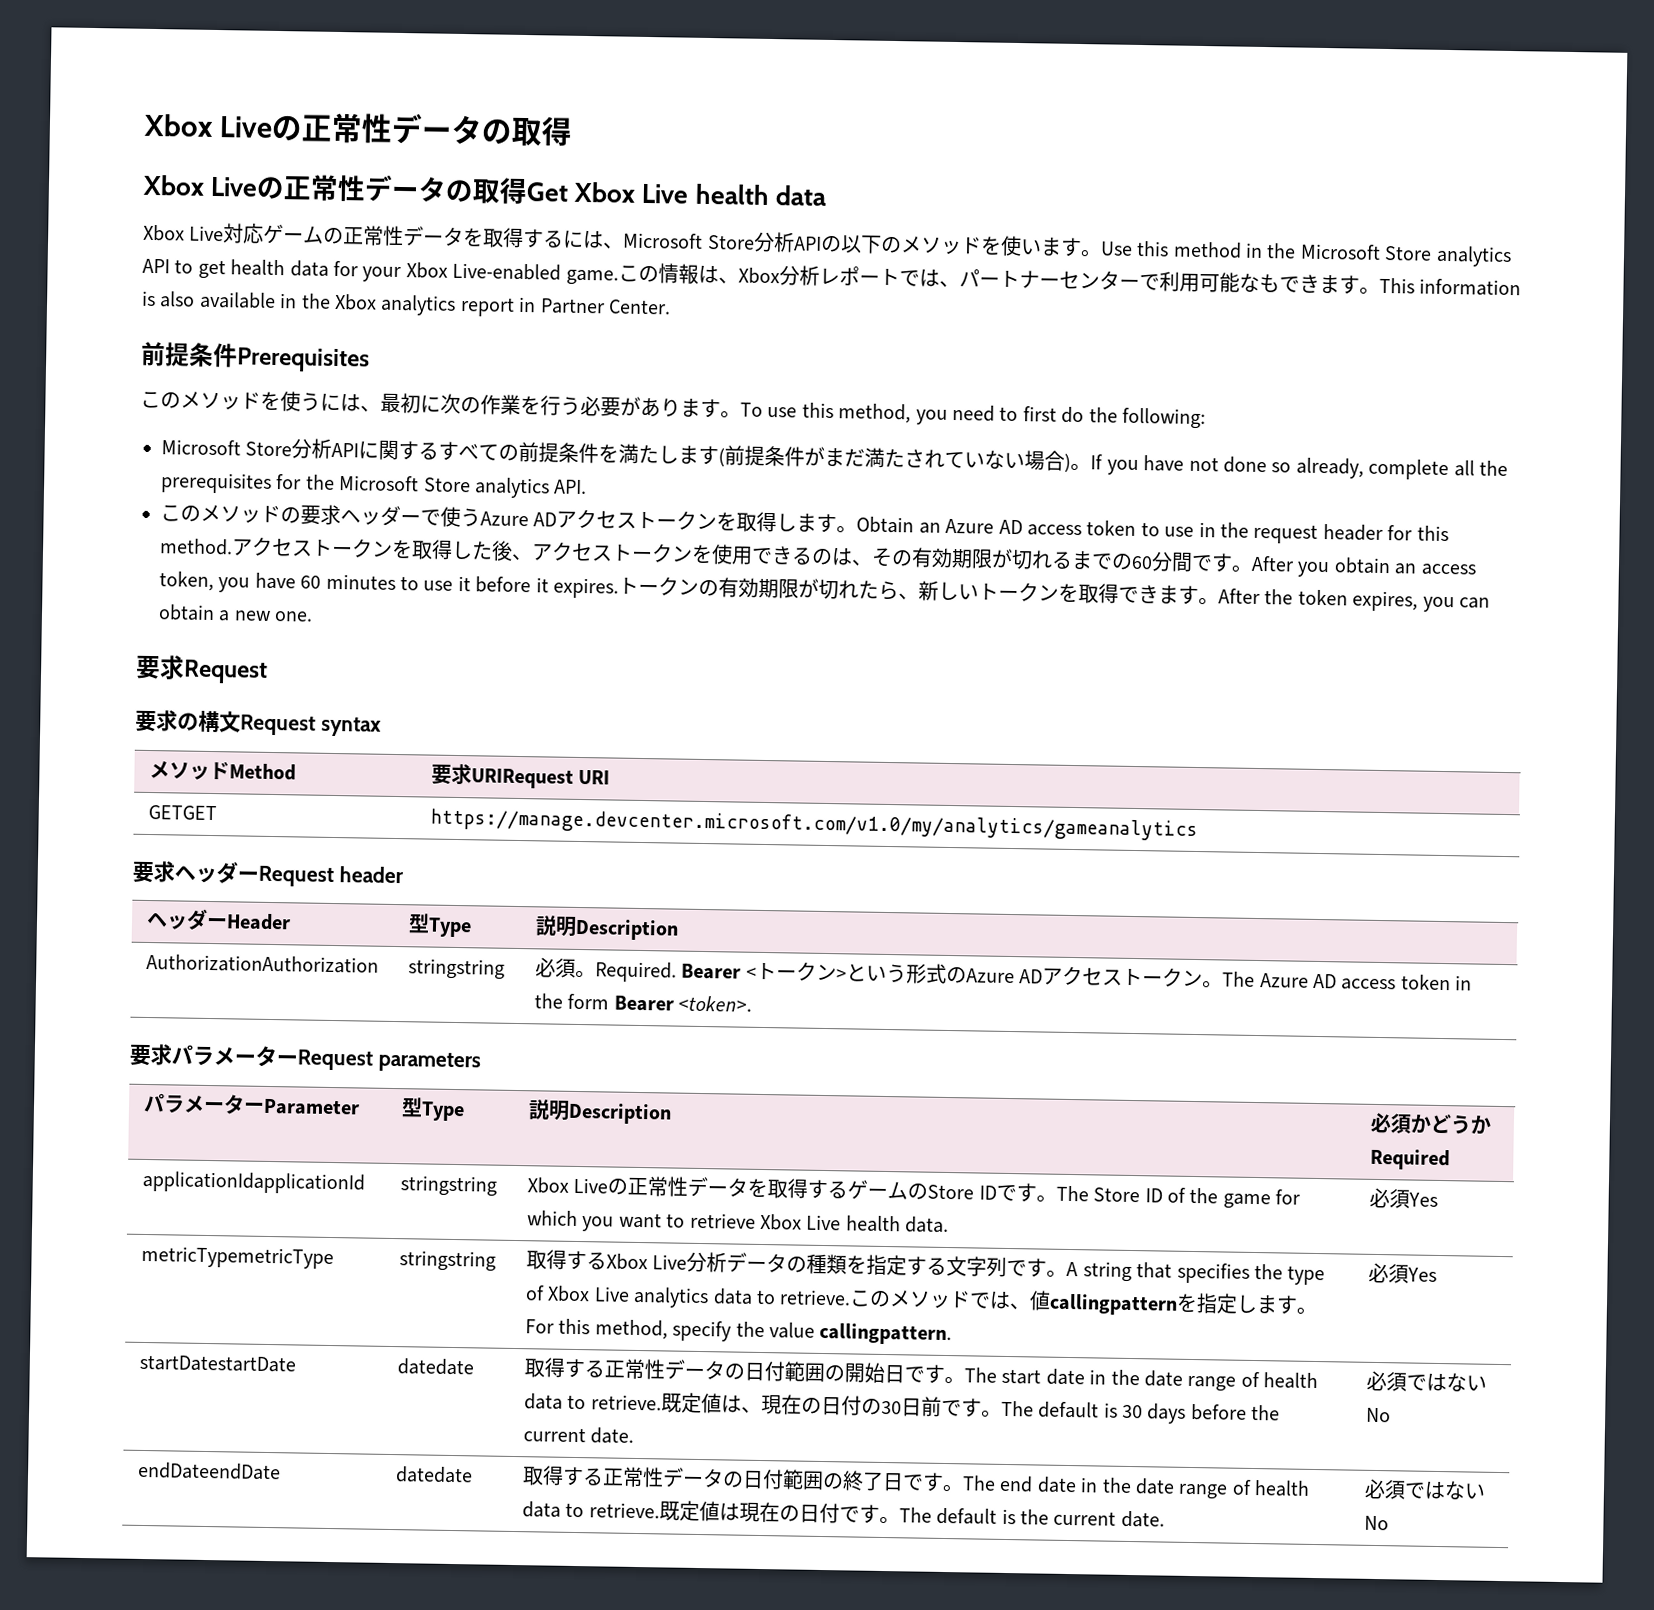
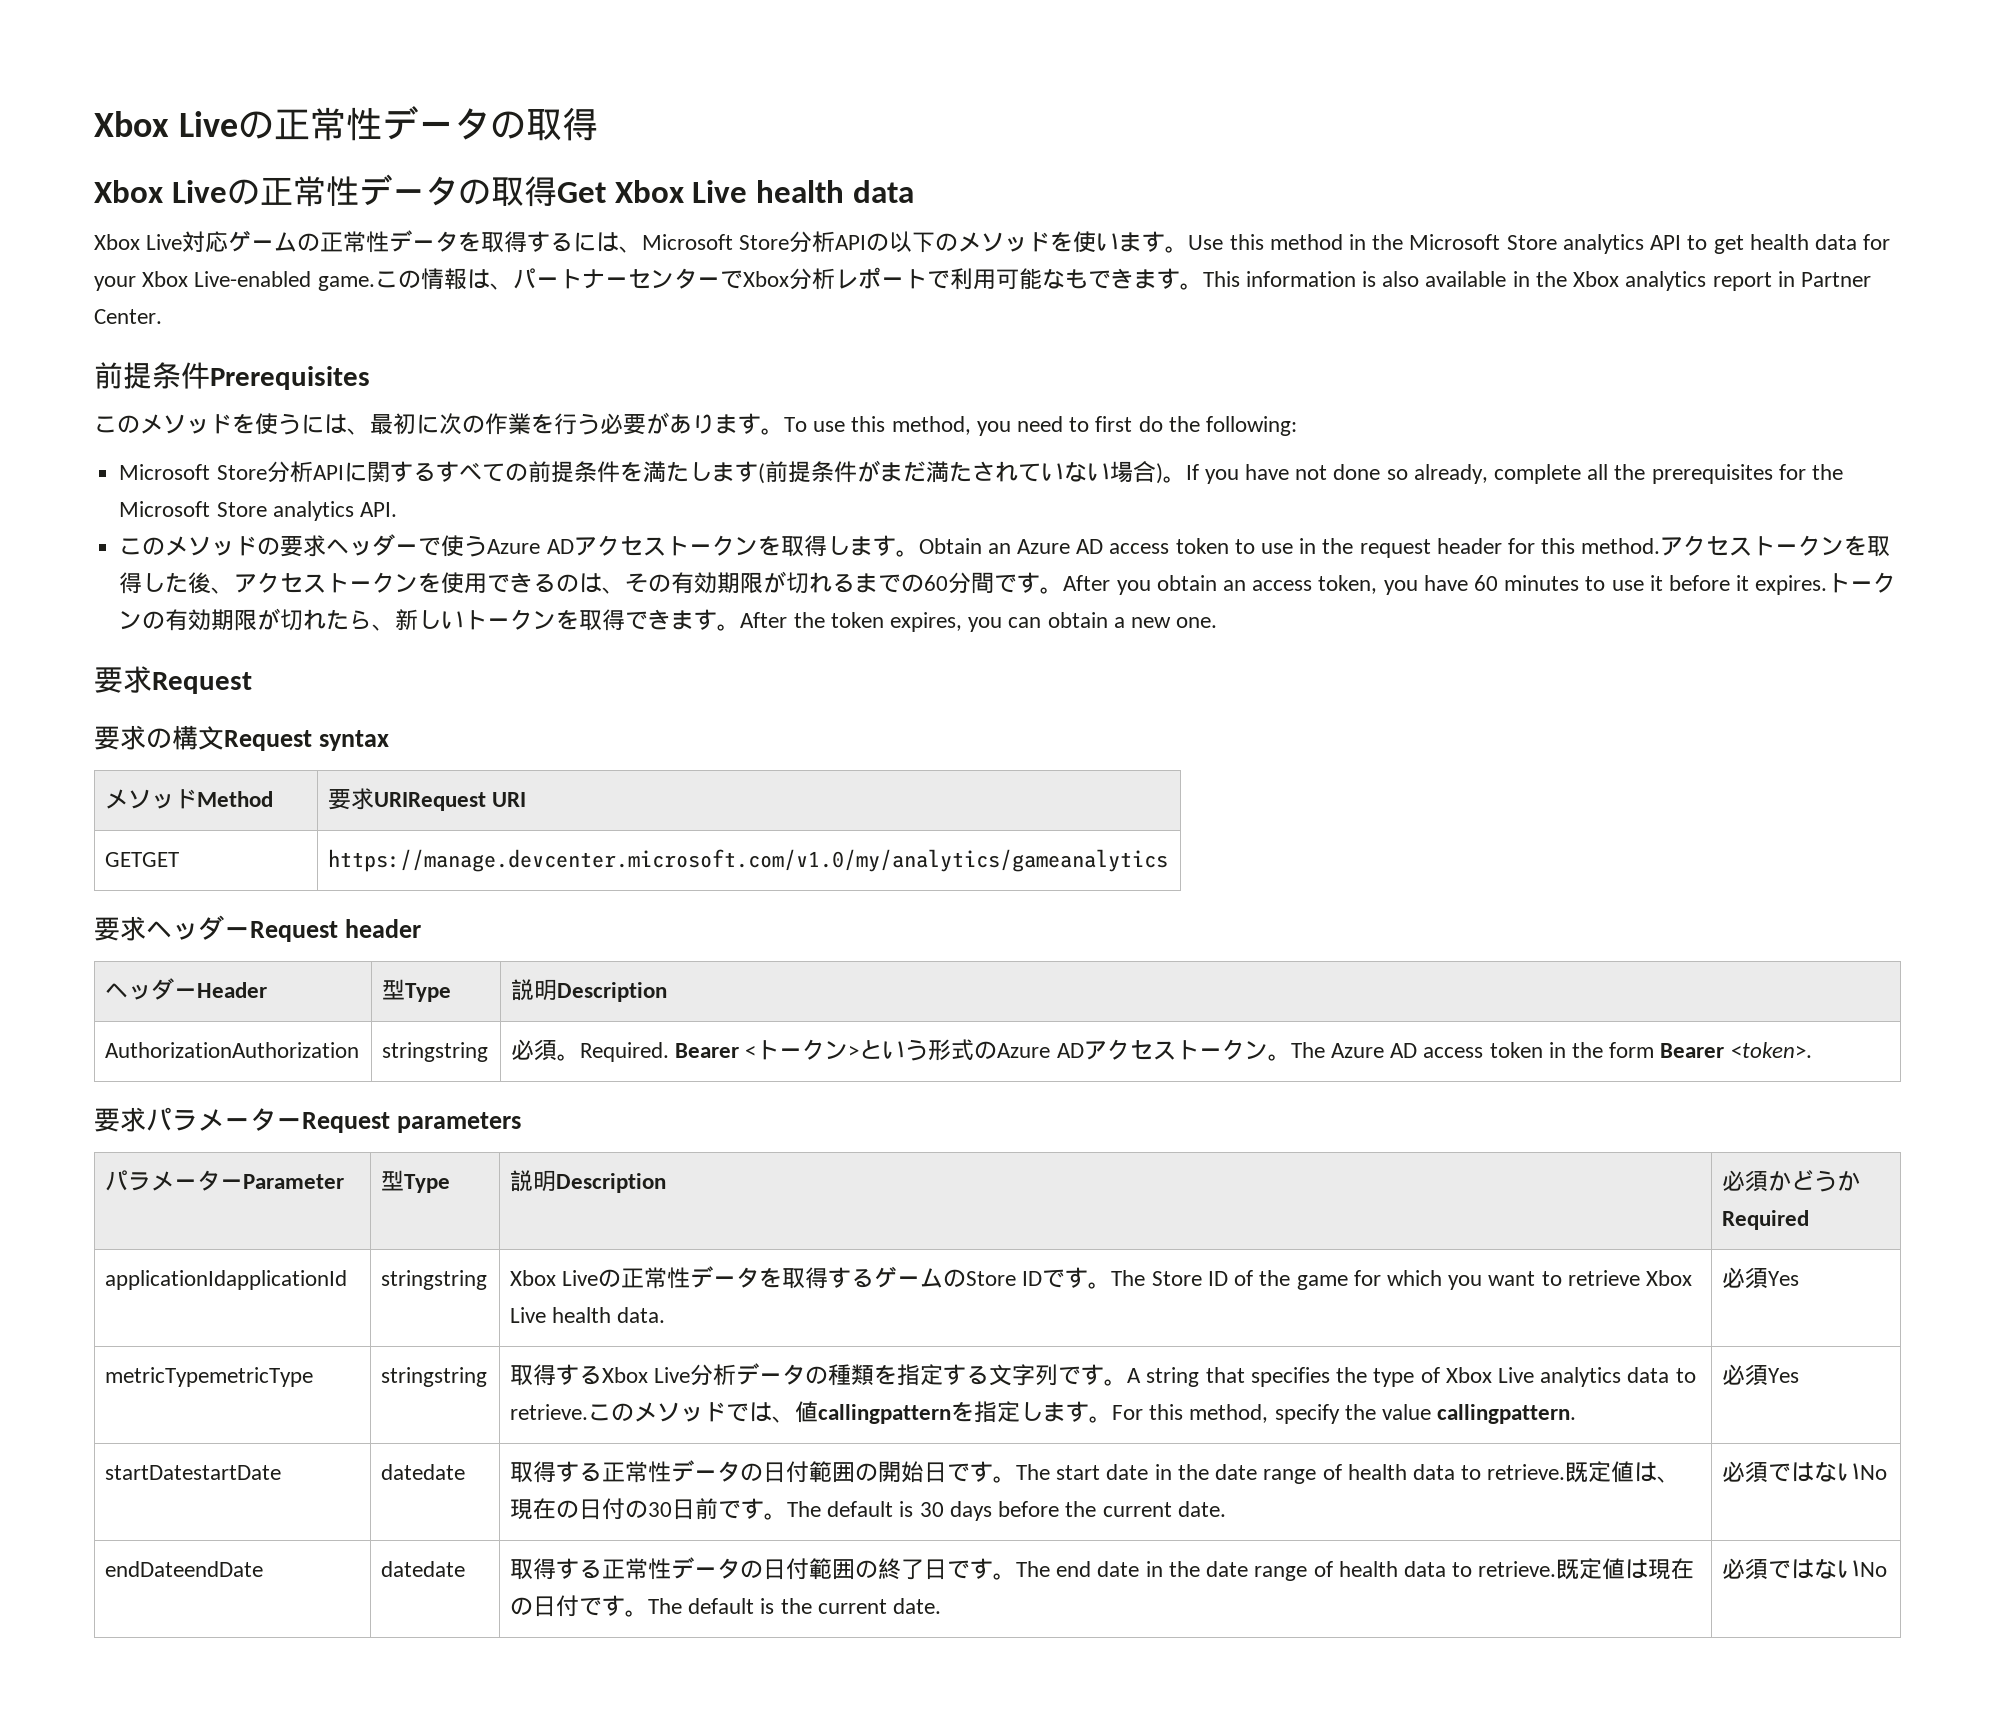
[737,265,960,288] Xbox分析レポートでは、 -> (513, 286) none
(1160, 282) none -> [742,267,950,290] Xbox分析レポートで

